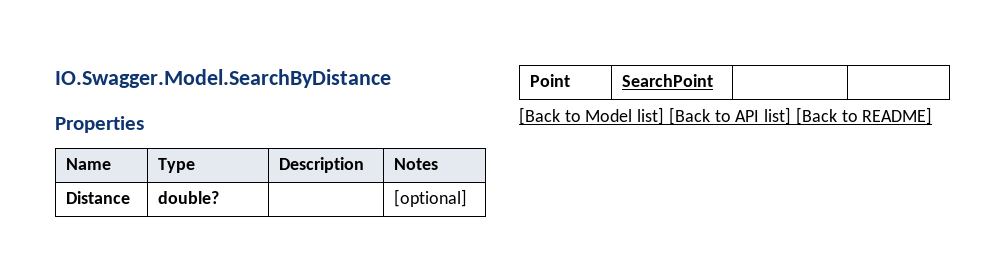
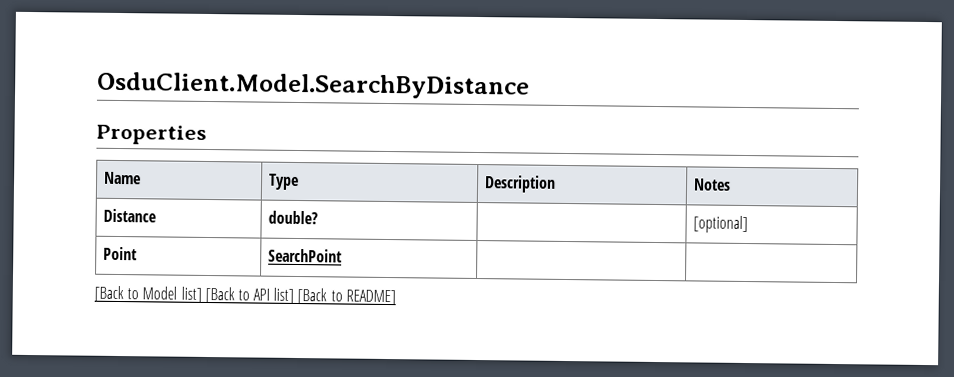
[55,69,391,88] IO.Swagger.Model.SearchByDistance -> [97,71,530,100] OsduClient.Model.SearchByDistance

